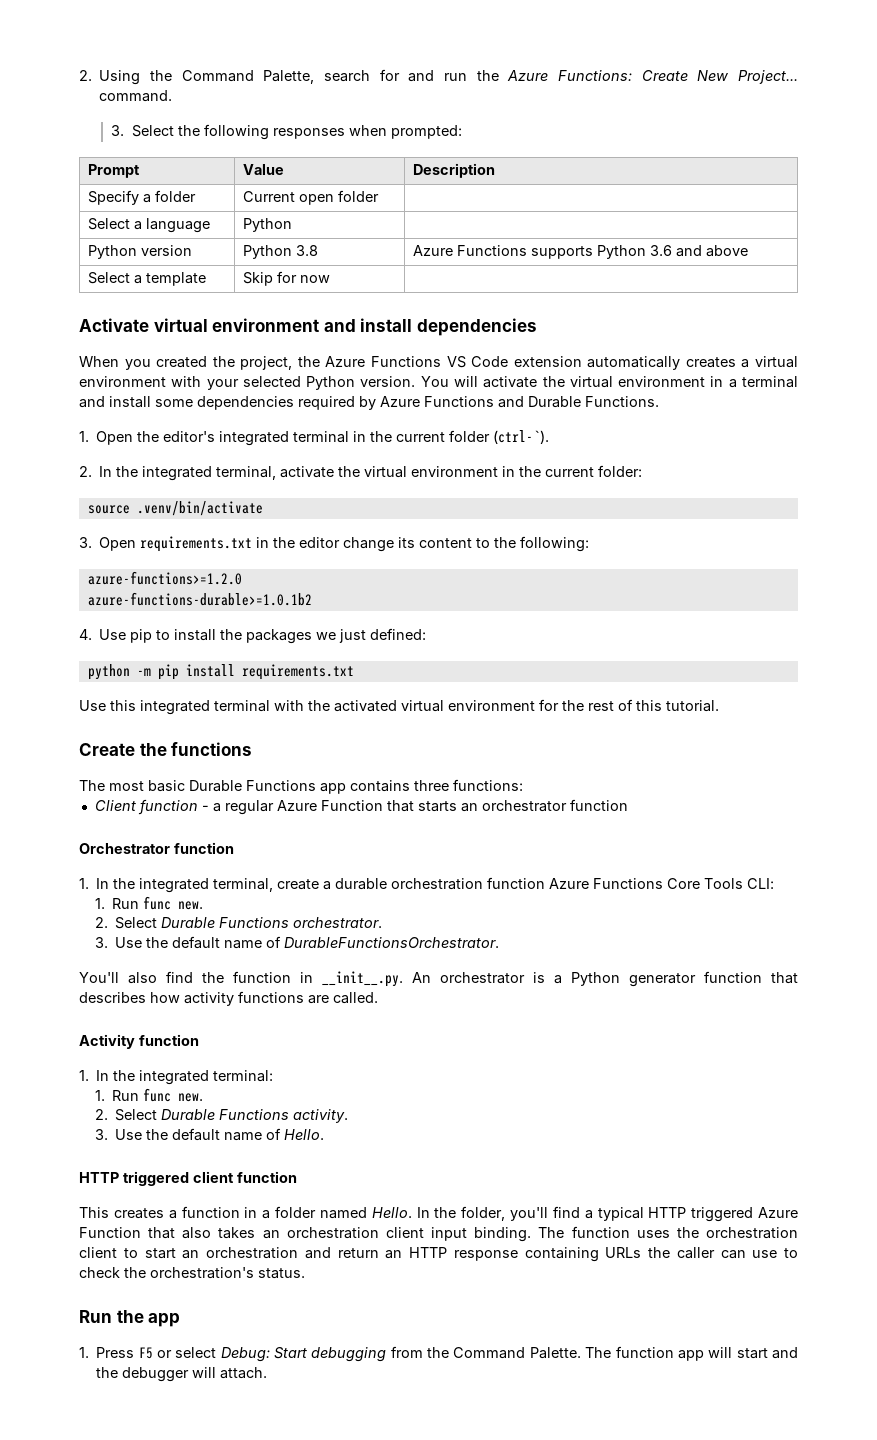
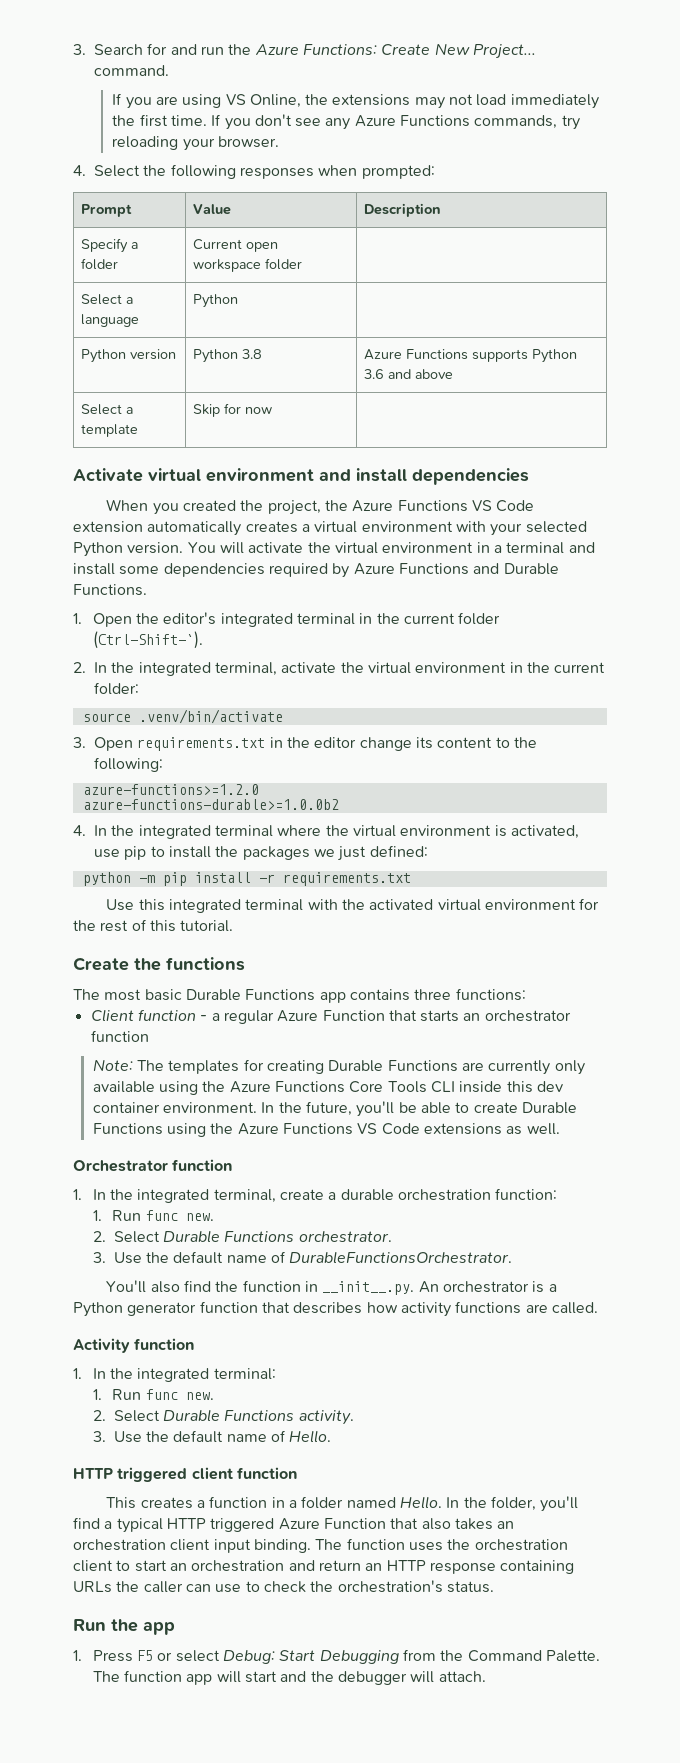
[79,70,370,85] 2. Using the Command Palette, search -> [73,44,143,55] 3. Search
[111,125,125,136] 3. -> [112,93,599,109] [112,114,580,130] [112,136,279,151] [73,165,86,176] If you are using VS Online, the extensions may not load immediately the first time. If you don't see any Azure Functions commands, try reloading your browser. // 4.
(334, 199) none -> [192,259,261,272] workspace
[493,430,550,444] (ctrl-`). -> [92,631,203,649] (Ctrl-Shift-`).
[87,592,312,606] [79,629,127,640] azure-functions-durable>=1.0.1b2 // 4. Use -> [82,799,339,810] [73,825,579,839] [94,849,120,858] azure-functions-durable>=1.0.0b2 // 4. In the integrated terminal where the virtual environment is activated, use
(235, 670) none -> [258,874,275,883] -r
(628, 805) none -> [92,1059,585,1075] [92,1081,563,1095] [92,1101,577,1117] [92,1123,560,1137] // Note: The templates for creating Durable Functions are currently only available using the Azure Functions Core Tools CLI inside this dev container environment. In the future, you'll be able to create Durable Functions using the Azure Functions VS Code extensions as well.
[487,877,775,889] function Azure Functions Core Tools CLI: -> [495,1188,558,1200] function:
[311,1347,387,1362] debugging -> [319,1650,399,1664] Debugging

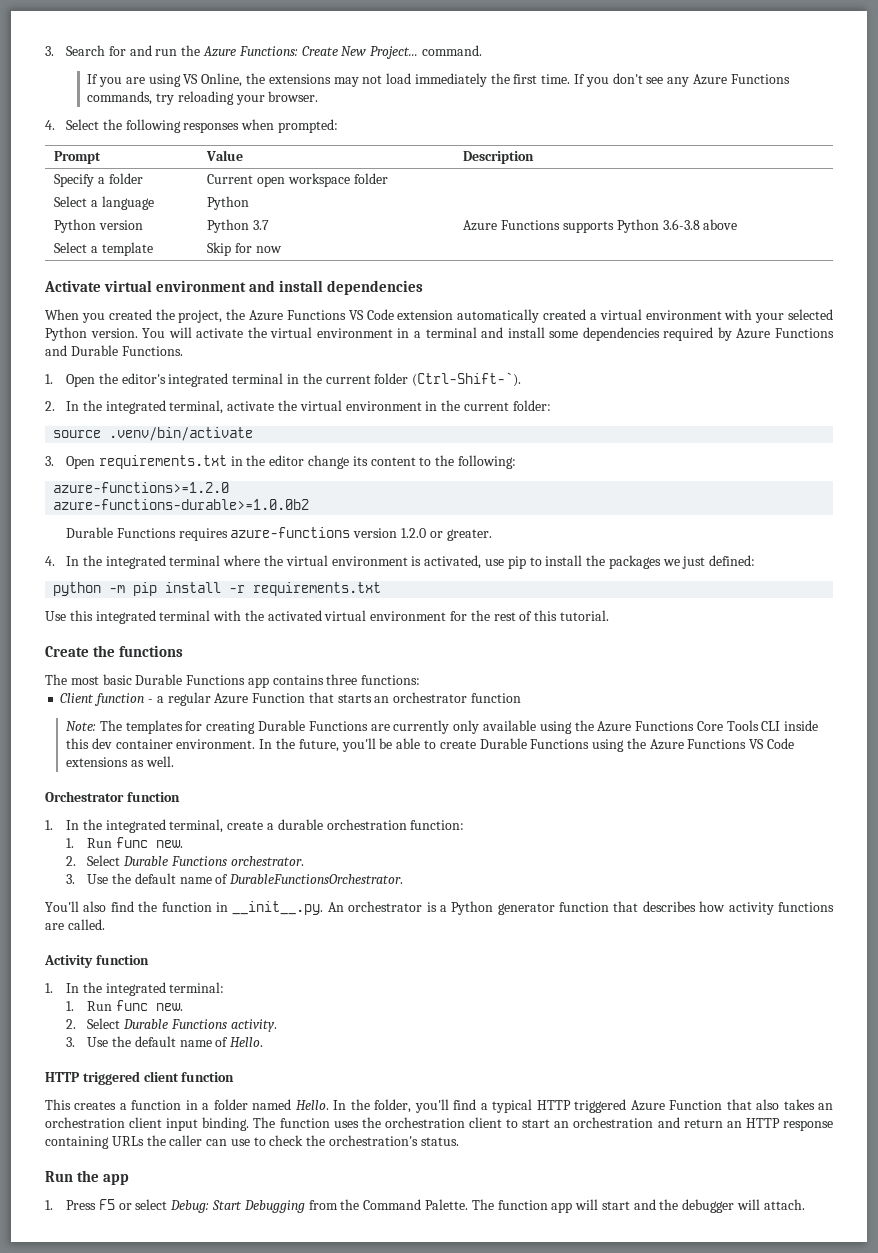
[241,349,262,359] 3.8 -> [253,220,270,230] 3.7
[363,369,411,379] 3.6 and -> [662,219,700,230] 3.6-3.8
[245,521,298,533] creates -> [543,309,586,320] created
(339, 804) none -> [66,527,492,541] // Durable Functions requires azure-functions version 1.2.0 or greater.

